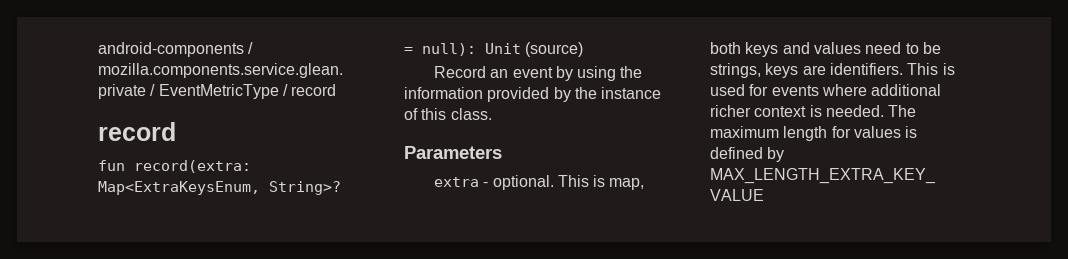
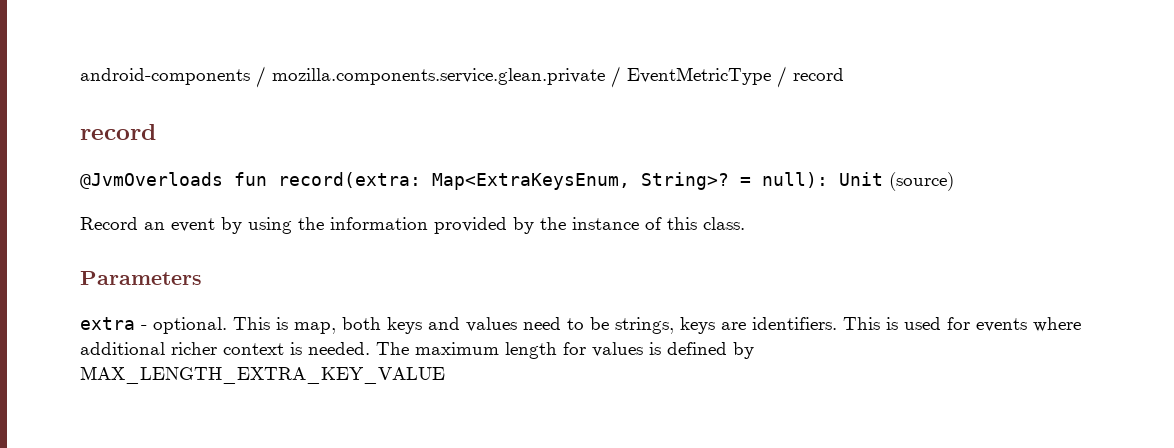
(176, 131) none -> [80,172,223,189] @JvmOverloads

